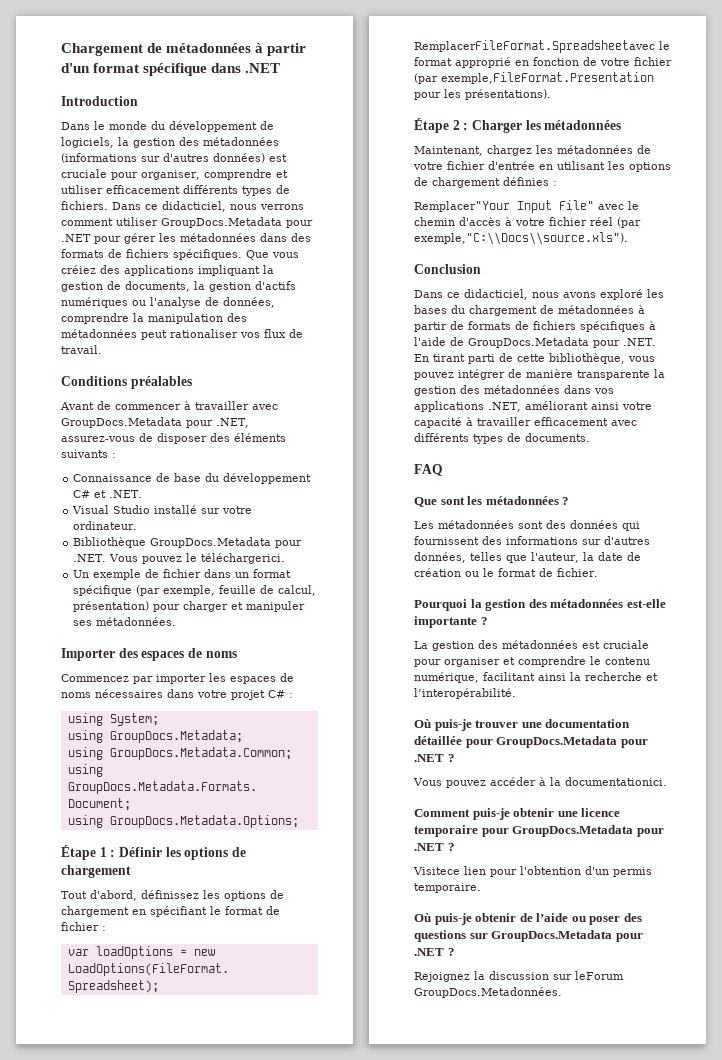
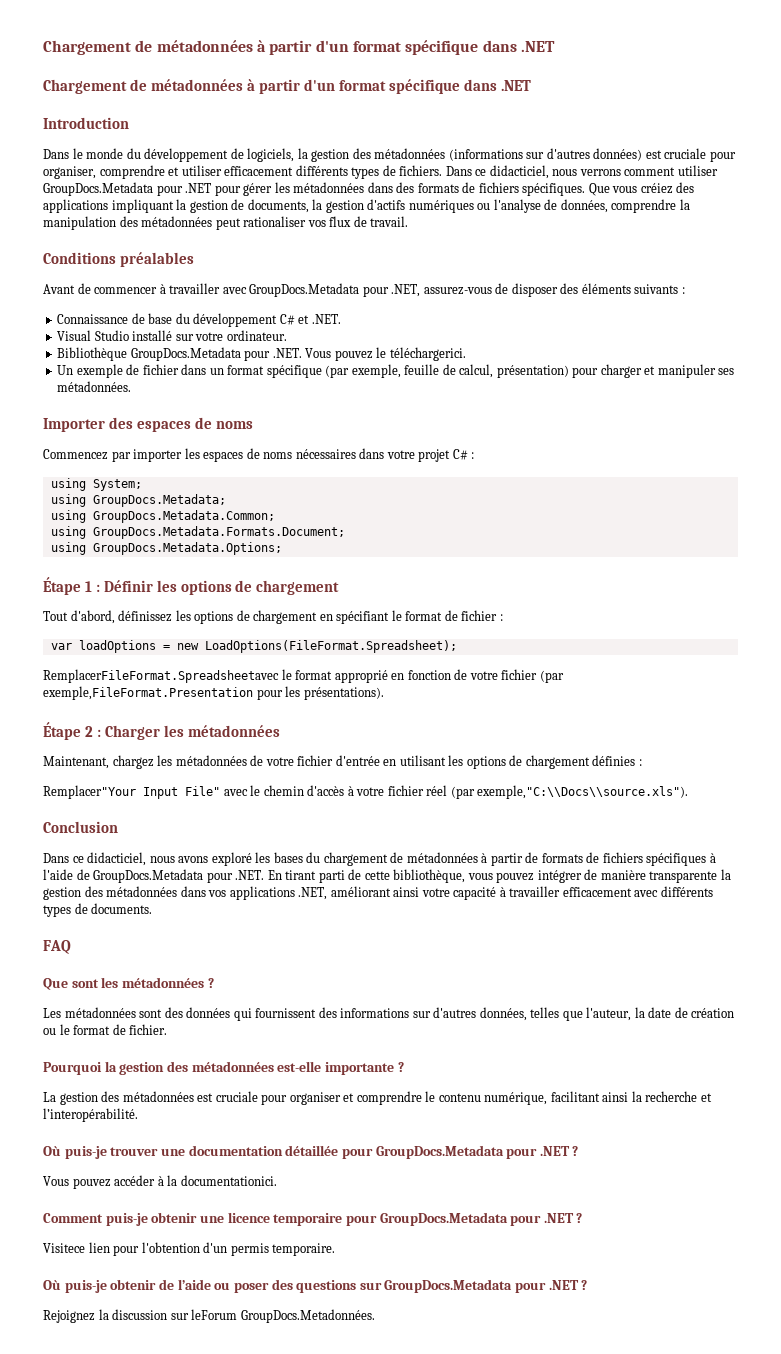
(281, 68) none -> [43,79,532,94] // Chargement de métadonnées à partir d'un format spécifique dans .NET

